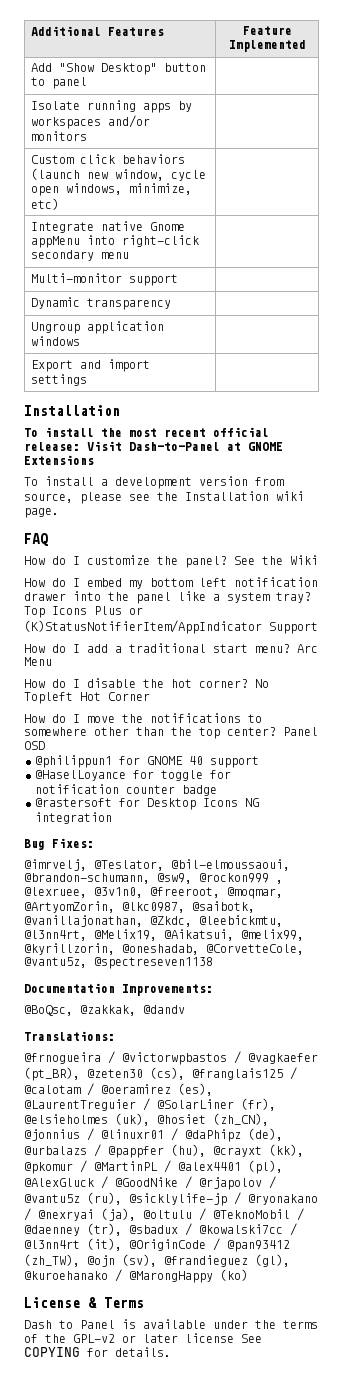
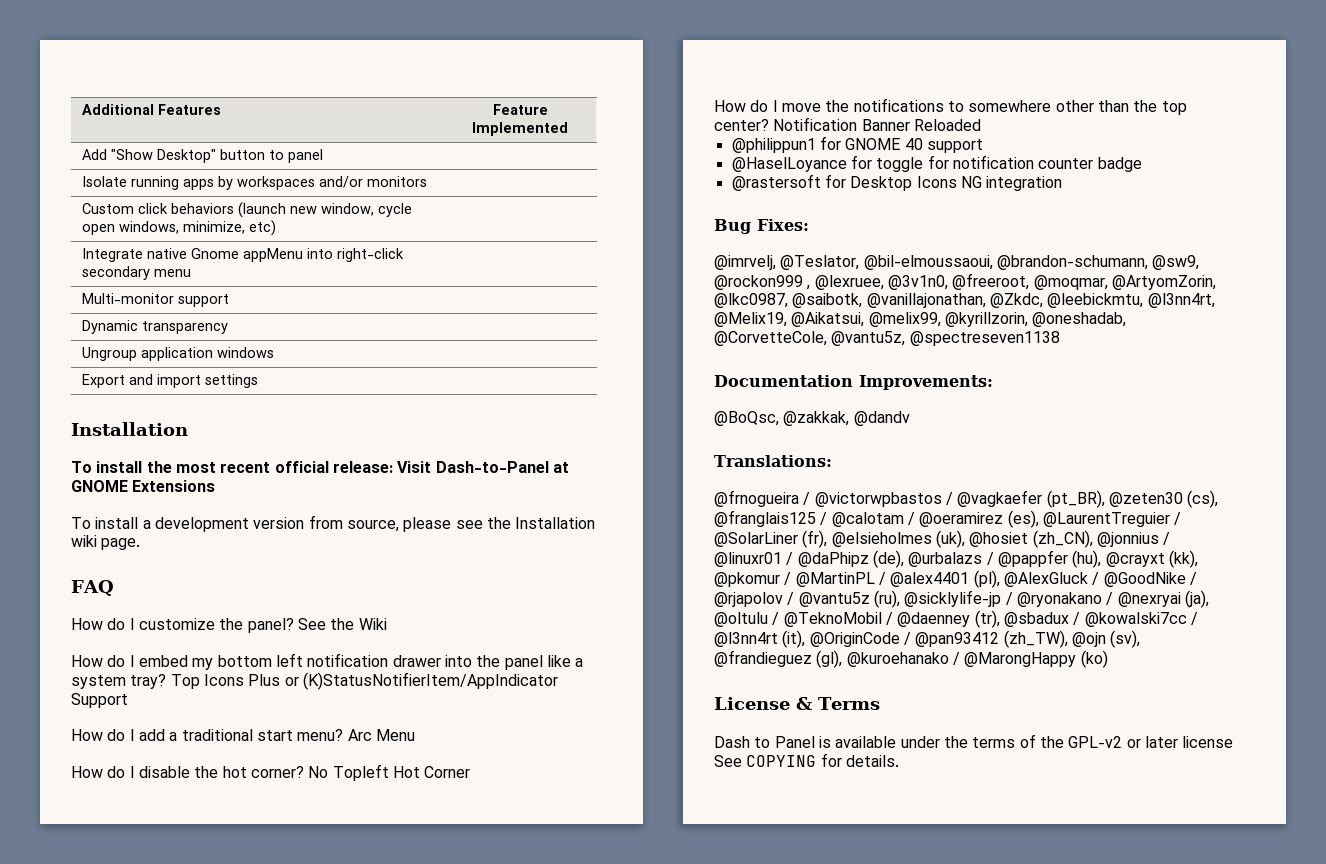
[283,727,318,736] [24,741,45,750] Panel OSD -> [773,117,981,131] Notification Banner Reloaded

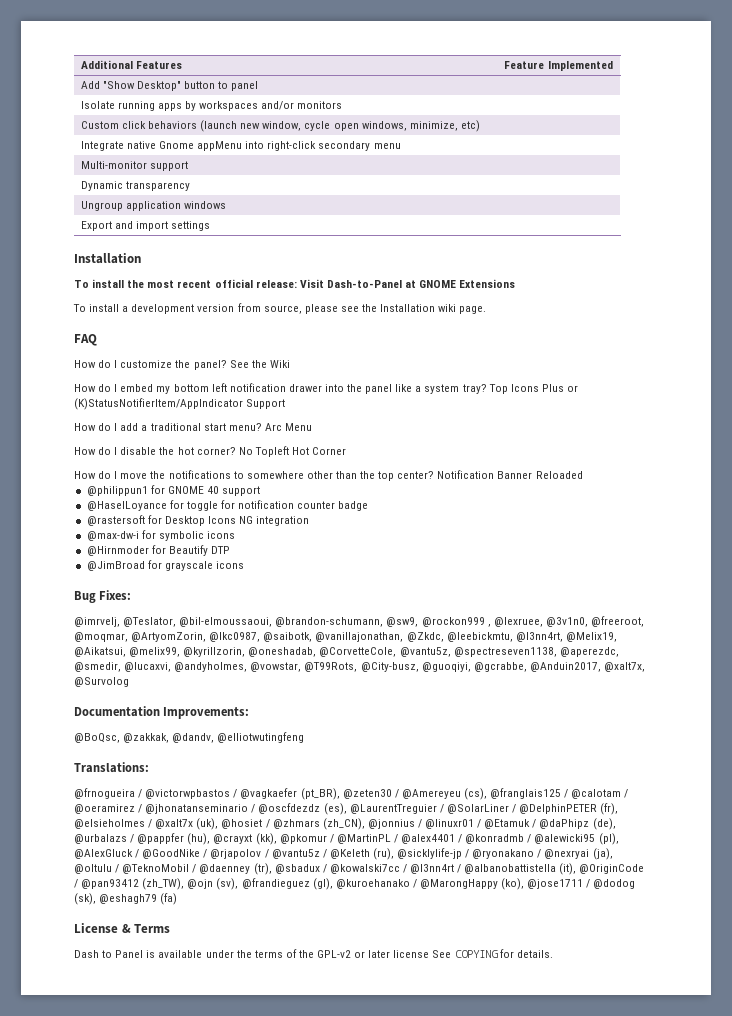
(1063, 183) none -> [86,530,235,541] [86,545,230,556] [86,560,244,571] // @max-dw-i for symbolic icons // @Hirnmoder for Beautify DTP // @JimBroad for grayscale icons
[909,331,1060,346] @spectreseven1138 -> [453,647,619,657] [74,662,645,672] [74,677,129,687] @spectreseven1138, @aperezdc, @smedir, @lucaxvi, @andyholmes, @vowstar, @T99Rots, @City-busz, @guoqiyi, @gcrabbe, @Anduin2017, @xalt7x, @Survolog
[853,411,910,426] @dandv -> [172,732,305,743] @dandv, @elliotwutingfeng
(1183, 499) none -> [394,789,461,799] / @Amereyeu
[1007,510,1182,528] [714,530,1029,548] (es), @LaurentTreguier / @SolarLiner (fr), @elsieholmes (uk), @hosiet -> [138,803,619,815] [74,818,320,830] / @jhonatanseminario / @oscfdezdz (es), @LaurentTreguier / @SolarLiner / @DelphinPETER (fr), @elsieholmes / @xalt7x (uk), @hosiet / @zhmars
(794, 558) none -> [484,819,537,829] @Etamuk /
(970, 579) none -> [458,834,596,844] / @konradmb / @alewicki95
(870, 599) none -> [322,849,370,859] / @Keleth
(778, 639) none -> [457,864,557,874] / @albanobattistella
[1080,650,1108,668] (ko) -> [501,878,636,890] [74,893,178,905] (ko), @jose1711 / @dodog (sk), @eshagh79 (fa)

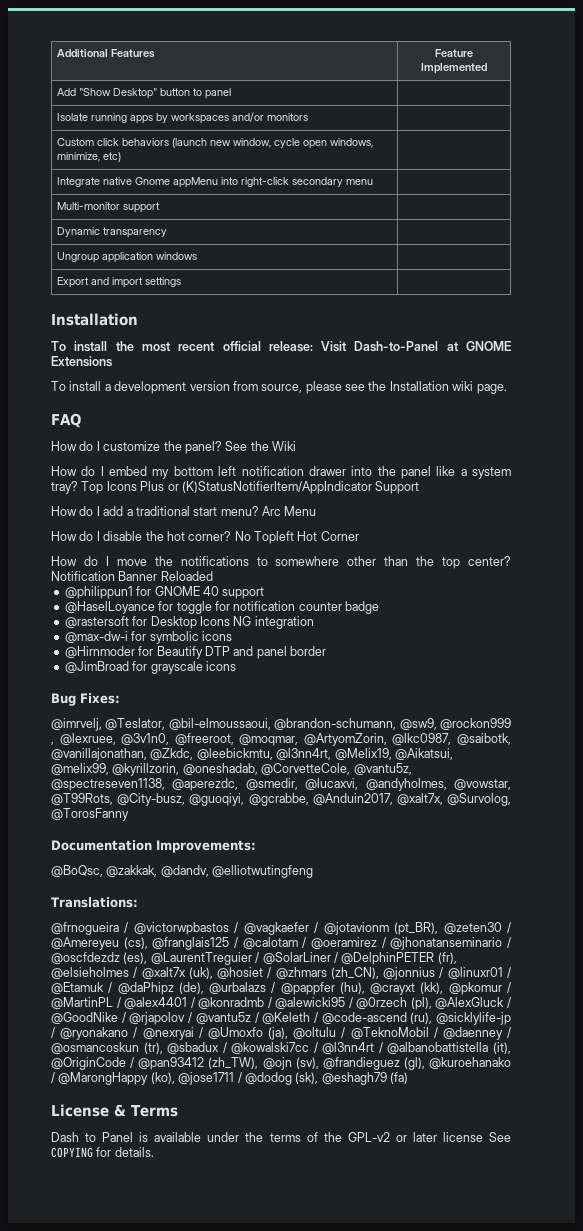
(230, 550) none -> [233,646,326,659] and panel border
[74,677,129,687] @Survolog -> [447,793,512,806] [51,808,129,821] @Survolog, @TorosFanny
(298, 793) none -> [314,922,389,935] / @jotavionm
(596, 839) none -> [348,997,408,1009] / @0rzech
(370, 854) none -> [313,1012,407,1024] / @code-ascend
(590, 854) none -> [198,1027,263,1039] / @Umoxfo
(251, 869) none -> [507,1027,512,1038] [51,1042,139,1054] / @osmancoskun

